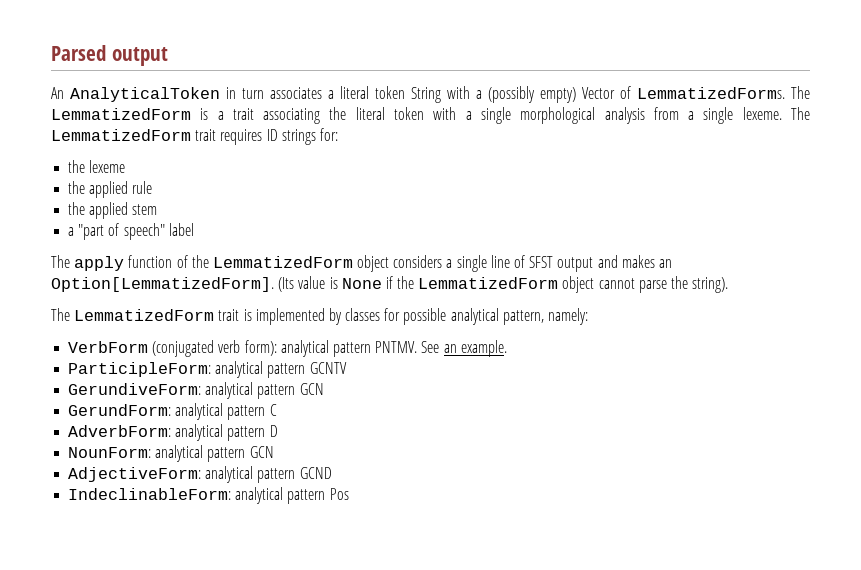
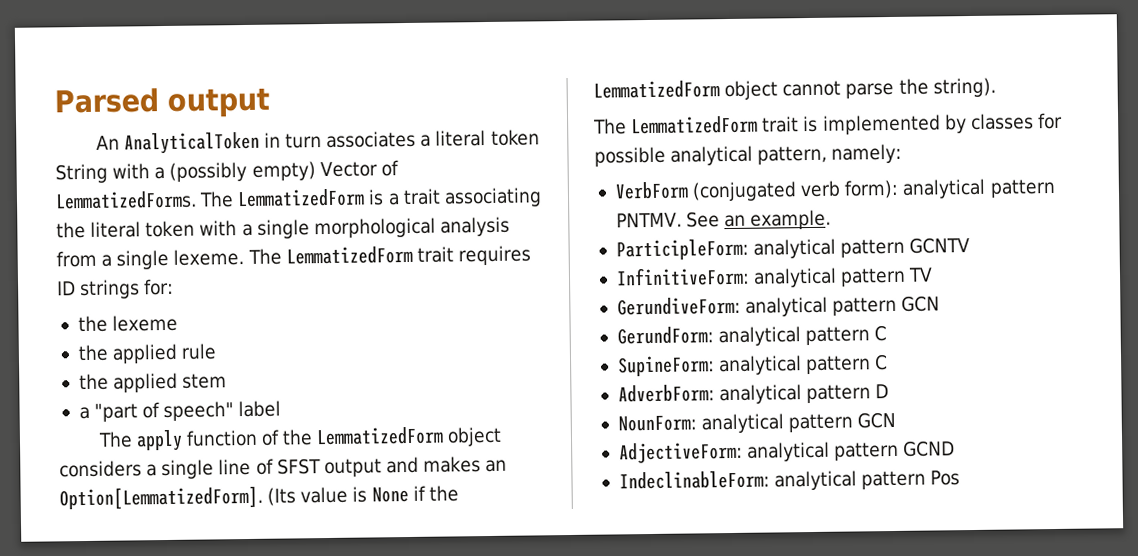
(347, 368) none -> [615,266,934,288] // InfinitiveForm: analytical pattern TV
(277, 410) none -> [616,354,889,377] // SupineForm: analytical pattern C

